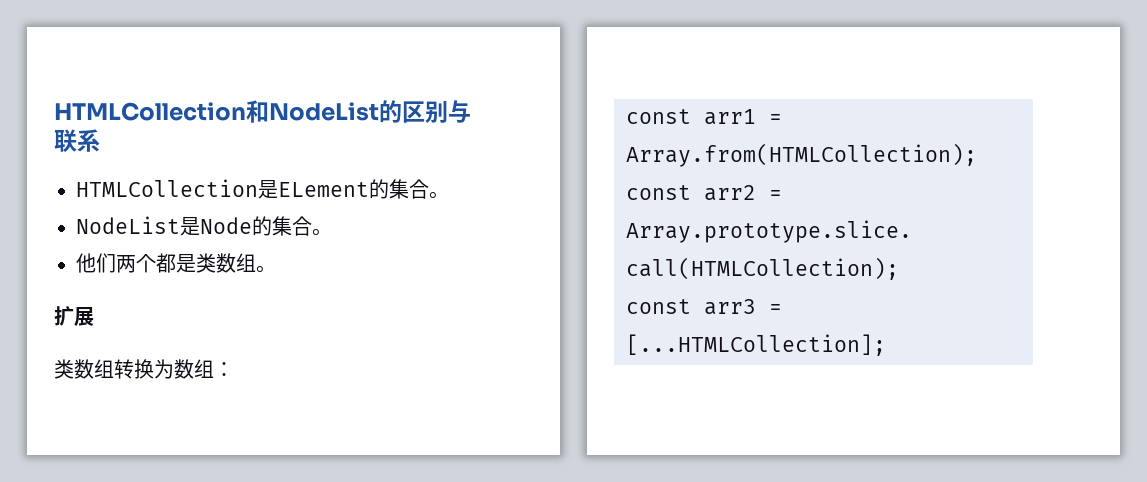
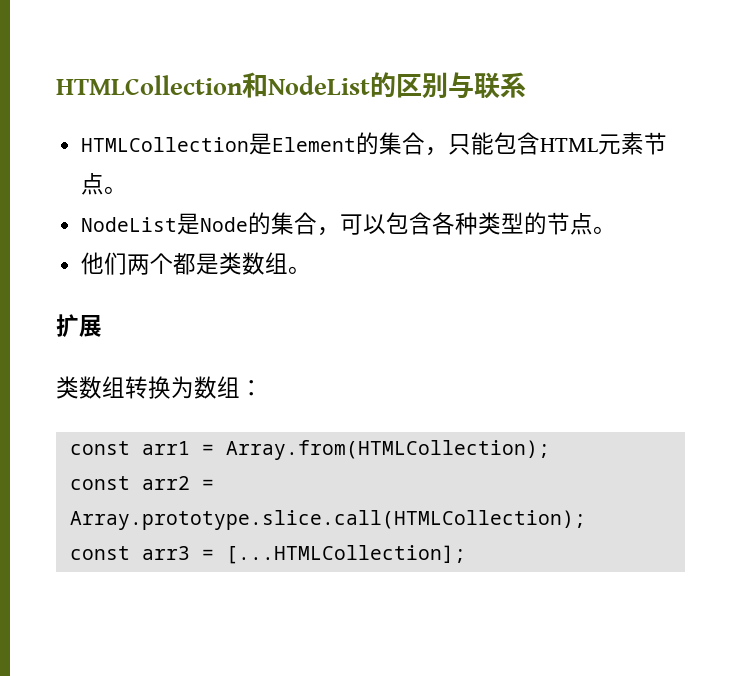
[278,179,429,199] ELement的集合 -> [271,132,667,156] [80,173,104,195] Element的集合，只能包含HTML元素节点
(312, 226) none -> [316,212,593,236] ，可以包含各种类型的节点

